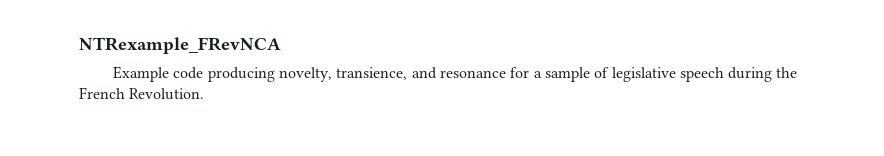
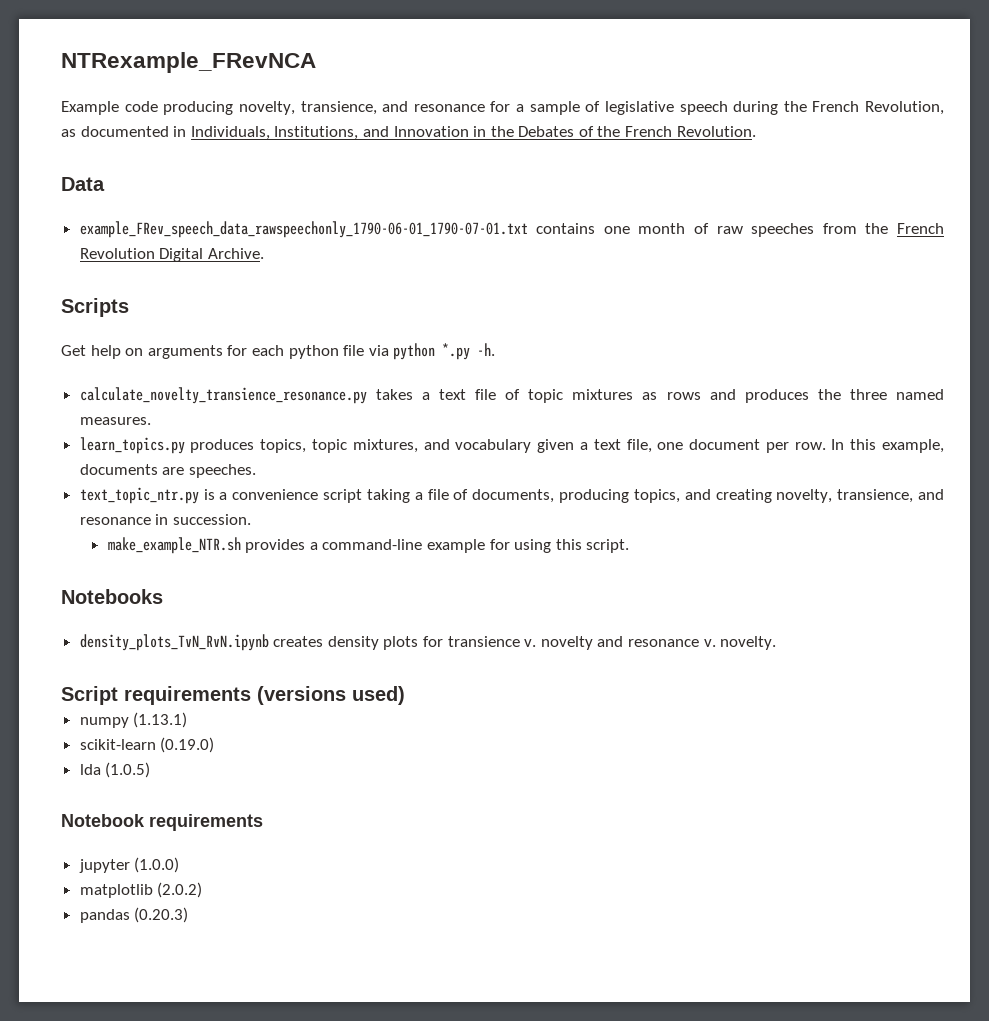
[129,88,205,100] Revolution. -> [865,101,944,115] [61,126,756,140] [61,177,105,191] [79,221,944,238] [79,248,264,262] [61,298,129,317] [61,343,496,360] [79,387,945,404] [79,417,151,425] [79,437,944,454] [79,464,256,478] [79,487,944,504] [79,514,251,525] [107,537,630,554] [61,589,163,604] [79,634,777,651] [61,686,405,705] [79,712,188,728] [79,737,215,753] [79,762,151,778] [61,814,263,831] [78,857,180,873] [79,882,203,898] [79,907,189,923] Revolution, as documented in Individuals, Institutions, and Innovation in the Debates of the French Revolution. // Data // example_FRev_speech_data_rawspeechonly_1790-06-01_1790-07-01.txt contains one month of raw speeches from the French Revolution Digital Archive. // Scripts // Get help on arguments for each python file via python *.py -h. // calculate_novelty_transience_resonance.py takes a text file of topic mixtures as rows and produces the three named measures. // learn_topics.py produces topics, topic mixtures, and vocabulary given a text file, one document per row. In this example, documents are speeches. // text_topic_ntr.py is a convenience script taking a file of documents, producing topics, and creating novelty, transience, and resonance in succession. // make_example_NTR.sh provides a command-line example for using this script. // Notebooks // density_plots_TvN_RvN.ipynb creates density plots for transience v. novelty and resonance v. novelty. // Script requirements (versions used) // numpy (1.13.1) // scikit-learn (0.19.0) // lda (1.0.5) // Notebook requirements // jupyter (1.0.0) // matplotlib (2.0.2) // pandas (0.20.3)

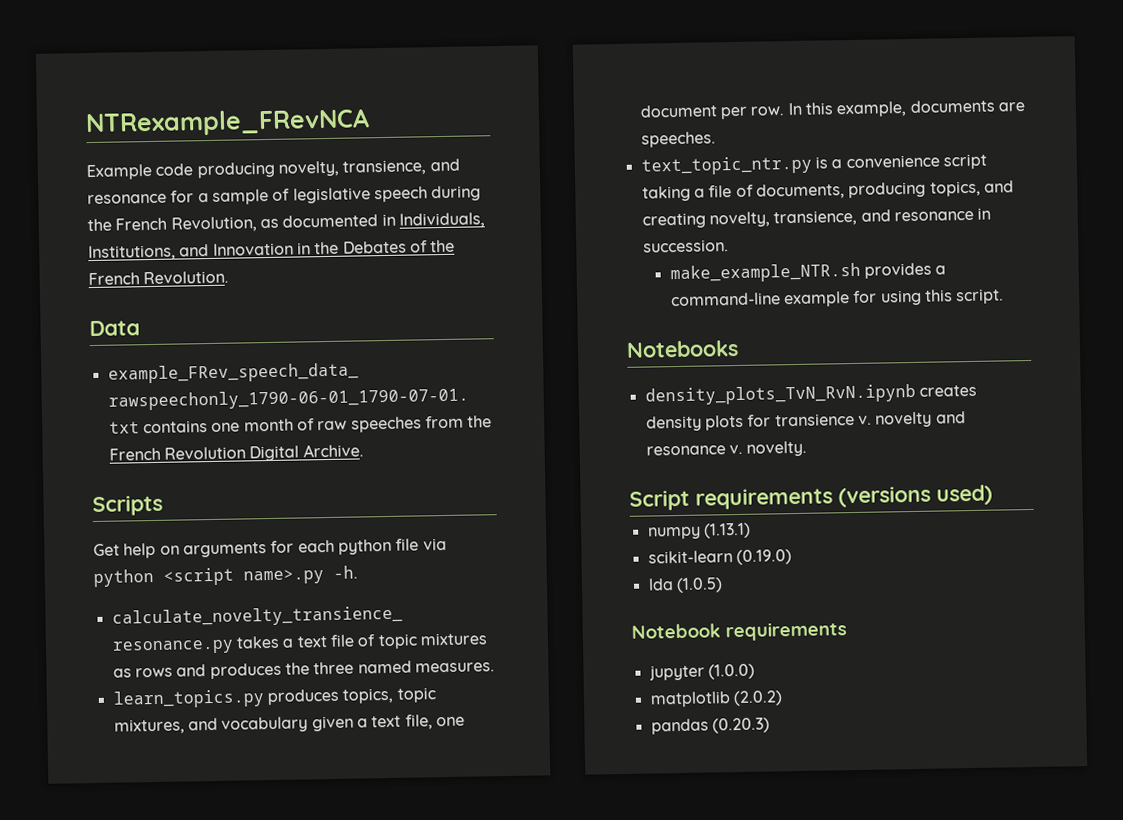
[442,343,471,360] *.py -> [163,567,324,586] <script name>.py

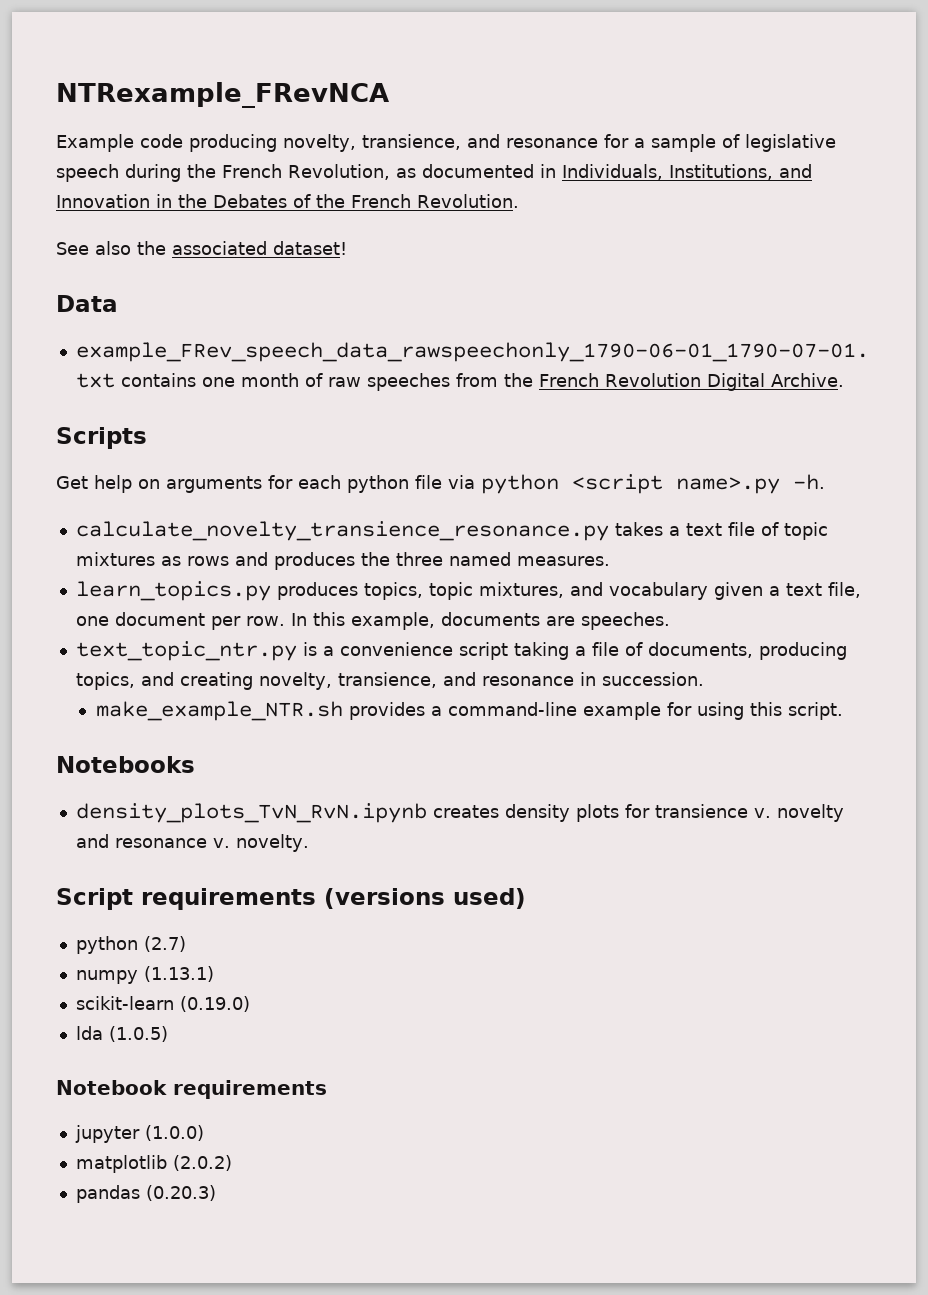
(230, 277) none -> [56,241,347,255] // See also the associated dataset!
(993, 495) none -> [75,936,186,954] // python (2.7)

